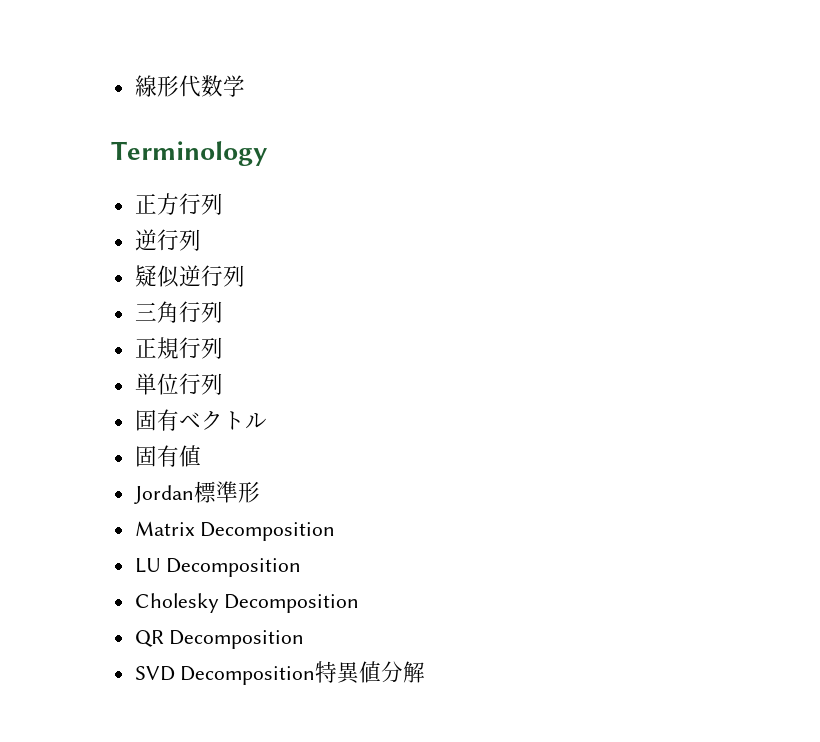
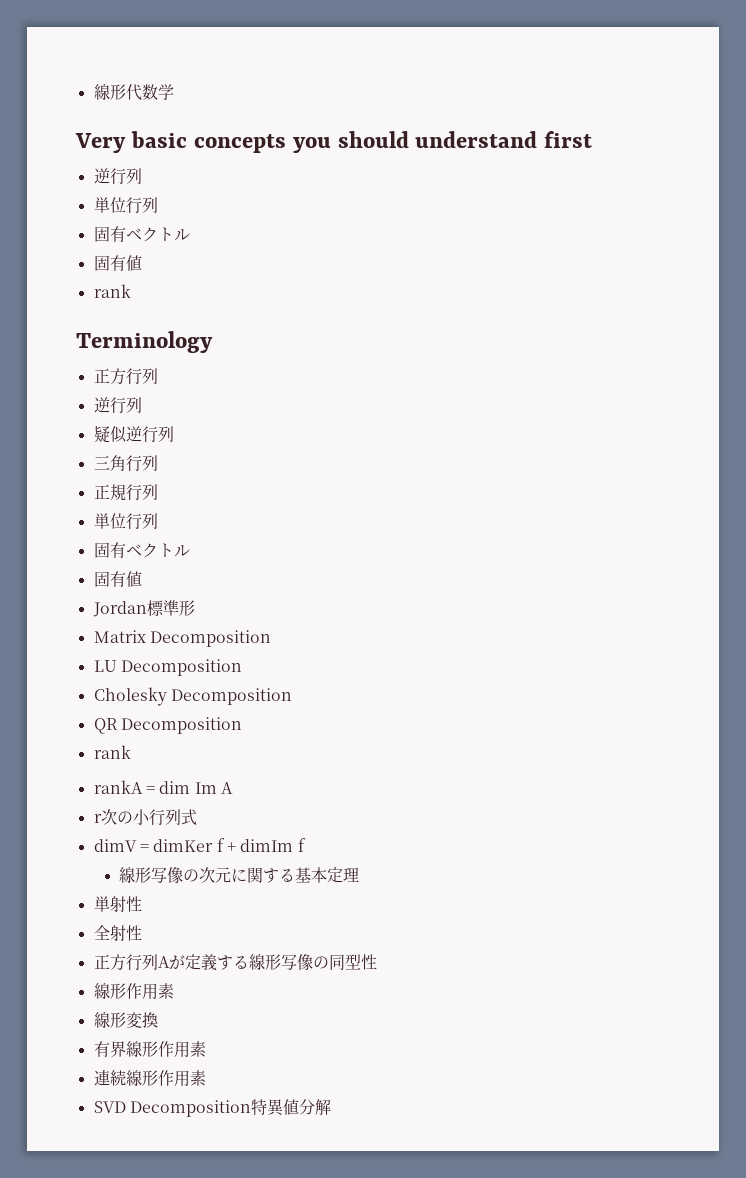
(245, 86) none -> [75,131,593,153] [93,168,142,185] [93,197,158,214] [93,226,190,242] [93,255,142,271] [93,284,131,298] // Very basic concepts you should understand first // 逆行列 // 単位行列 // 固有ベクトル // 固有値 // rank
(305, 639) none -> [93,745,131,759] [93,780,233,794] [93,809,197,826] [93,838,306,852] [119,867,360,884] [93,896,142,912] [93,925,142,941] [93,954,377,971] [93,983,174,1000] [93,1012,158,1028] [93,1041,206,1058] [93,1069,206,1087] // rank // rankA = dim Im A // r次の小行列式 // dimV = dimKer f + dimIm f // 線形写像の次元に関する基本定理 // 単射性 // 全射性 // 正方行列Aが定義する線形写像の同型性 // 線形作用素 // 線形変換 // 有界線形作用素 // 連続線形作用素

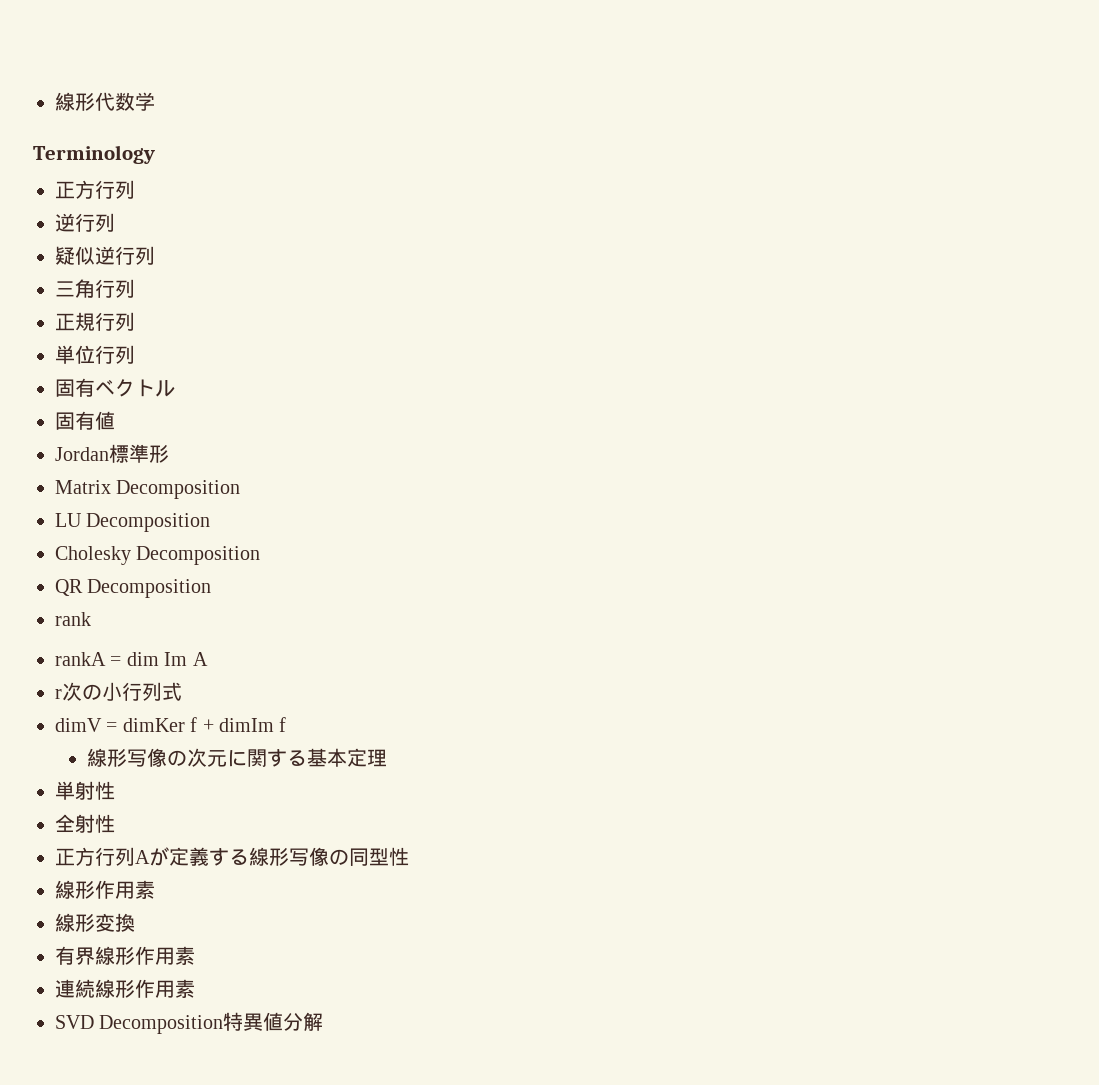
[75,131,593,153] [93,168,142,185] [93,197,158,214] [93,226,190,242] [93,255,142,271] [93,284,131,298] // Very basic concepts you should understand first // 逆行列 // 単位行列 // 固有ベクトル // 固有値 // rank -> (155, 101) none

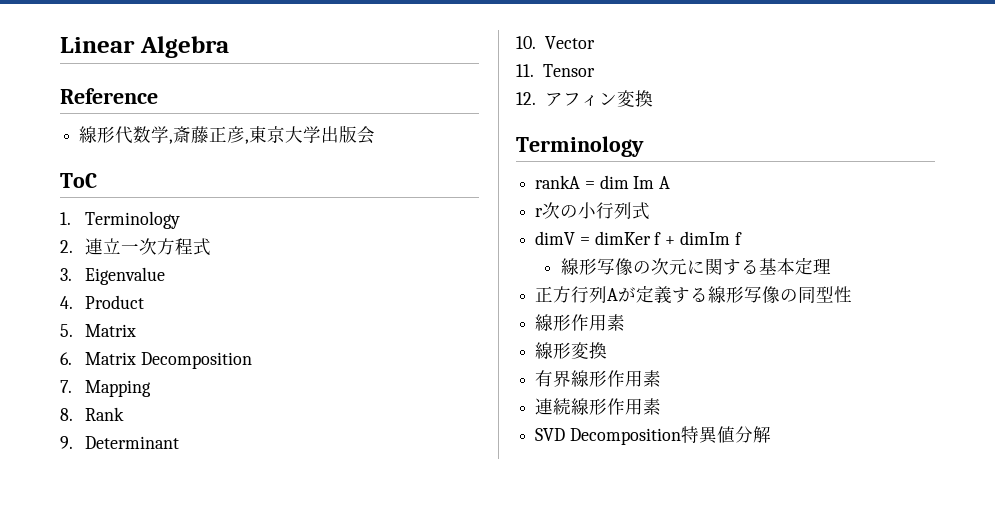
(55, 101) none -> [60,36,229,58] [60,88,158,104] Linear Algebra // Reference //
[33,145,155,164] [55,180,135,199] [55,213,115,232] [55,246,155,265] [55,279,135,298] [55,312,135,331] [55,345,135,364] [55,378,175,397] [55,411,115,430] [55,444,169,463] [55,480,241,499] [55,513,211,532] [55,546,261,565] [55,579,212,598] [55,612,91,626] // Terminology // 正方行列 // 逆行列 // 疑似逆行列 // 三角行列 // 正規行列 // 単位行列 // 固有ベクトル // 固有値 // Jordan標準形 // Matrix Decomposition // LU Decomposition // Cholesky Decomposition // QR Decomposition // rank -> [169,125,376,144] [60,173,97,188] [60,211,181,229] [60,238,212,256] [60,267,166,285] [60,295,145,309] [60,324,137,337] [60,352,252,369] [60,380,152,397] [60,407,125,421] [60,436,180,449] [516,36,595,49] [516,64,595,77] [516,90,653,107] [516,136,644,157] ,斎藤正彦,東京大学出版会 // ToC // 1. Terminology // 2.連立一次方程式 // 3. Eigenvalue // 4. Product // 5. Matrix // 6. Matrix Decomposition // 7. Mapping // 8. Rank // 9. Determinant // 10. Vector // 11. Tensor // 12.アフィン変換 // Terminology
[55,781,115,800] [55,814,115,833] // 単射性 // 全射性 -> (831, 266) none

